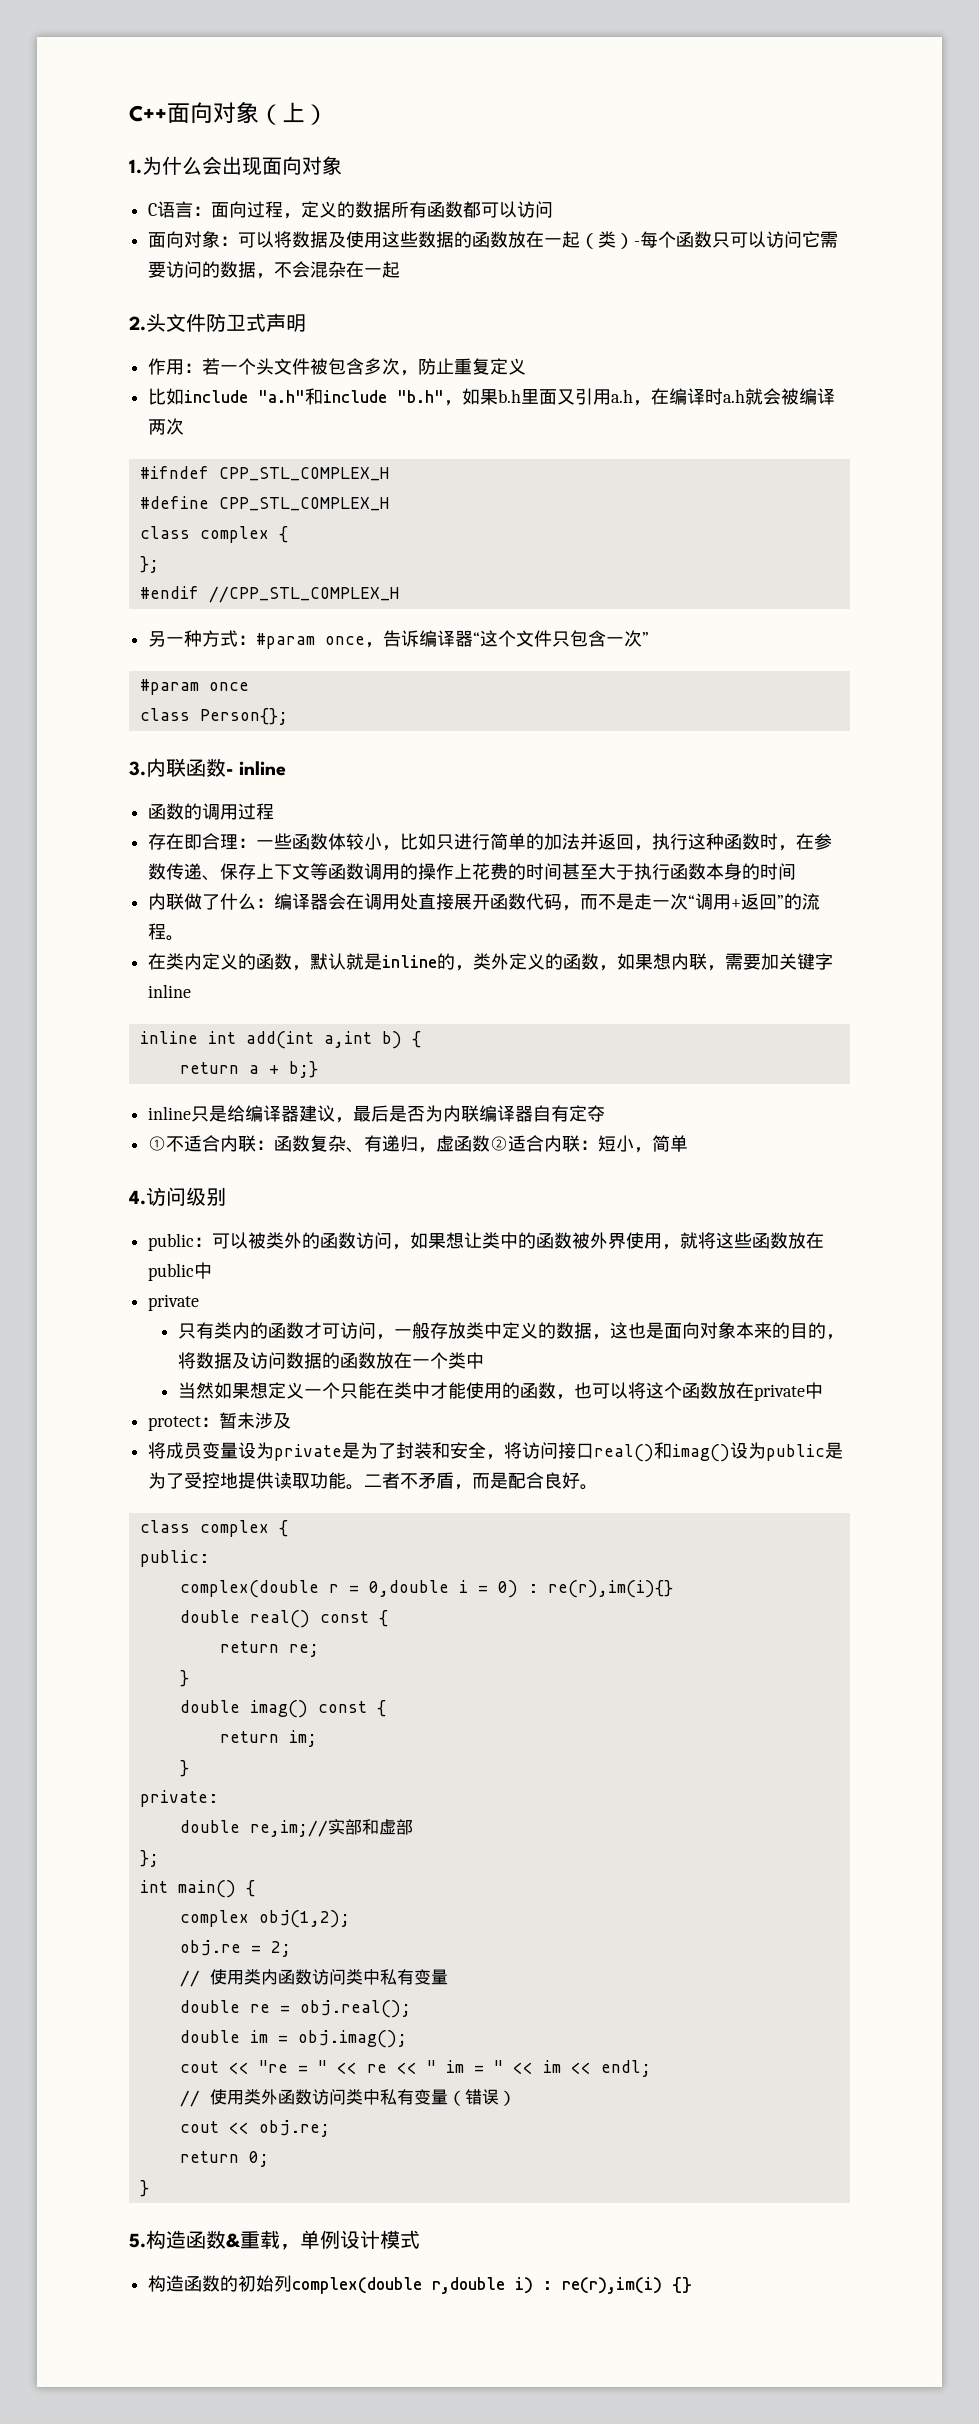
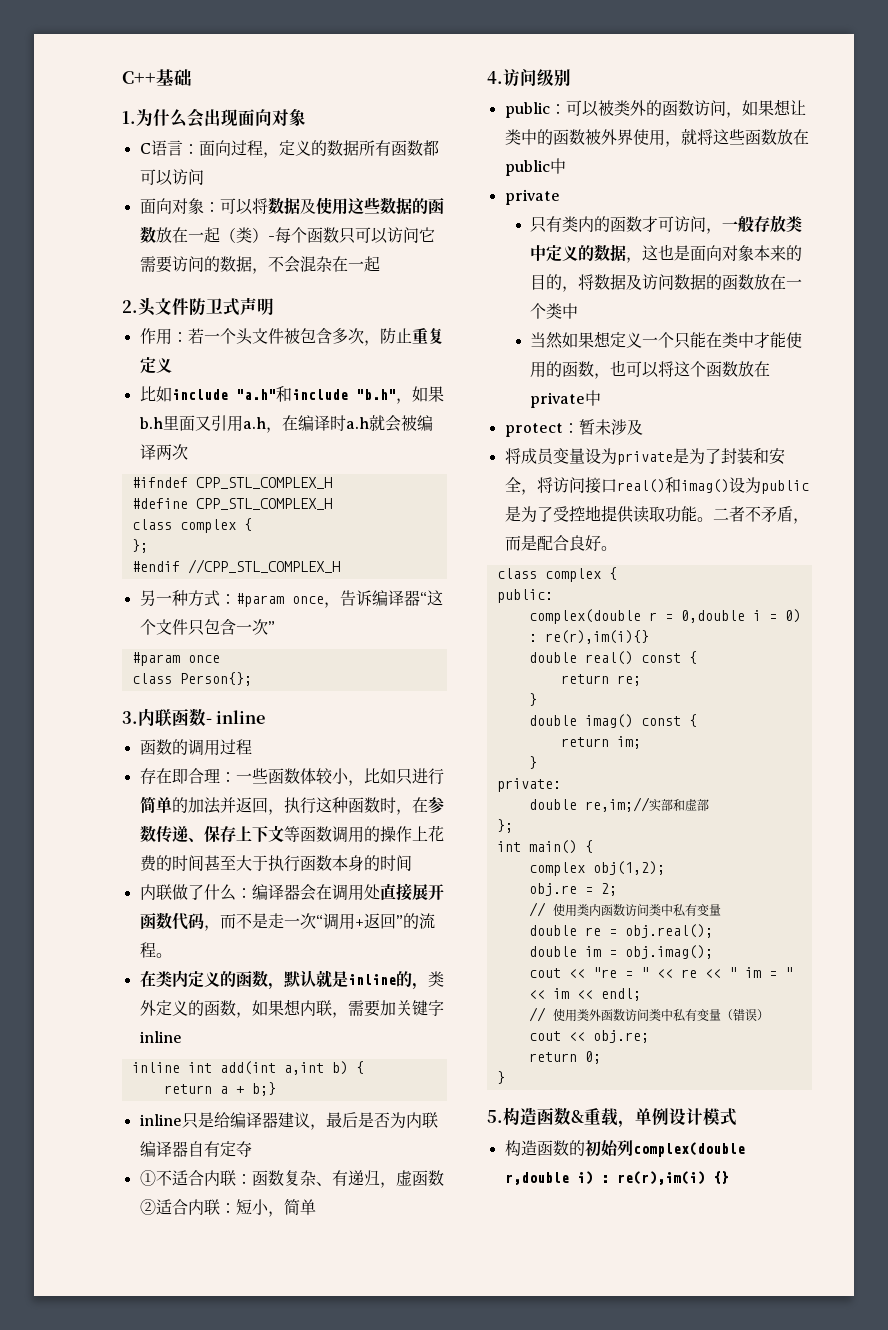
[167,101,328,125] 面向对象（上） -> [156,69,192,86] 基础

